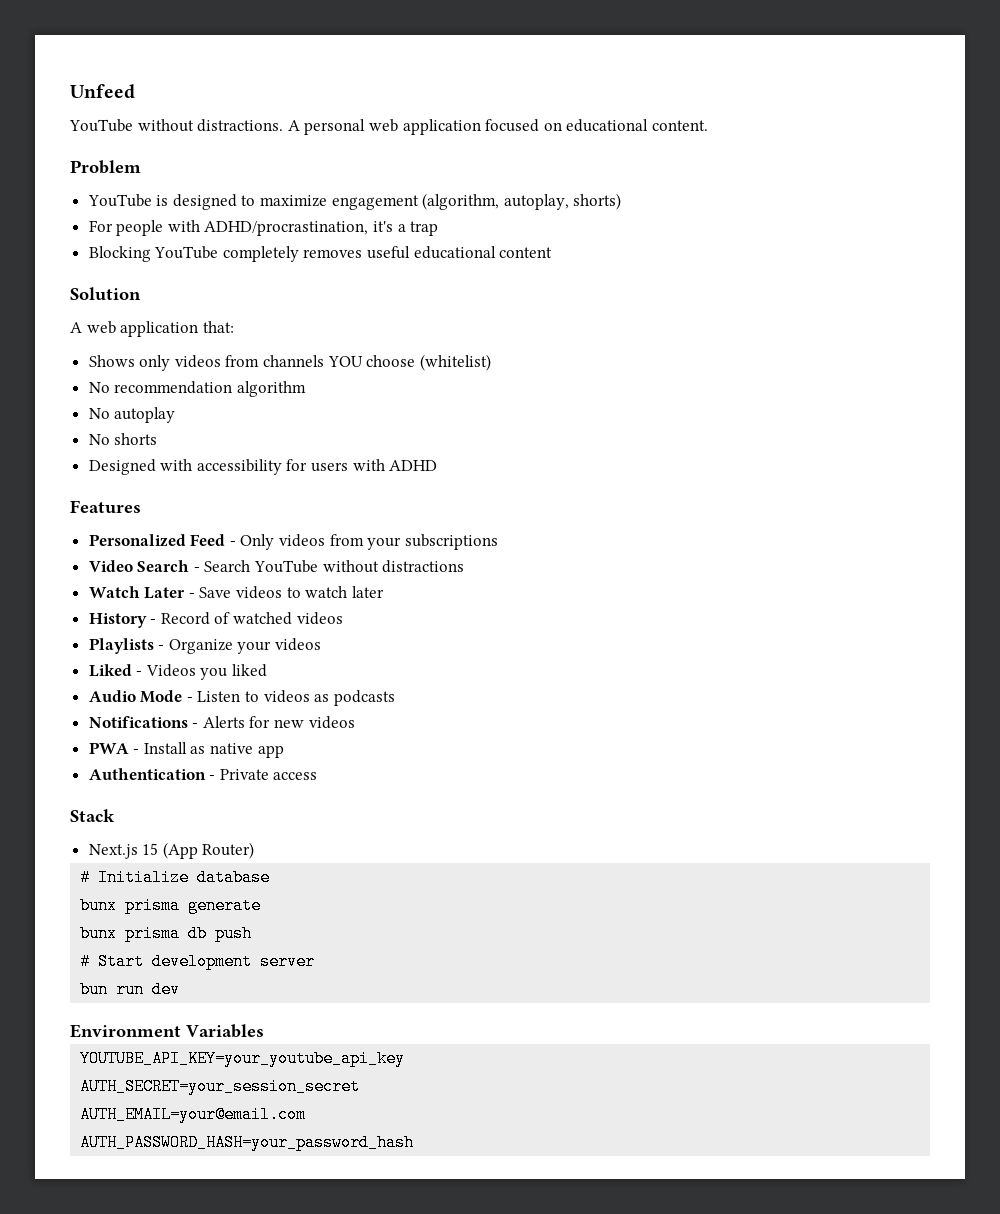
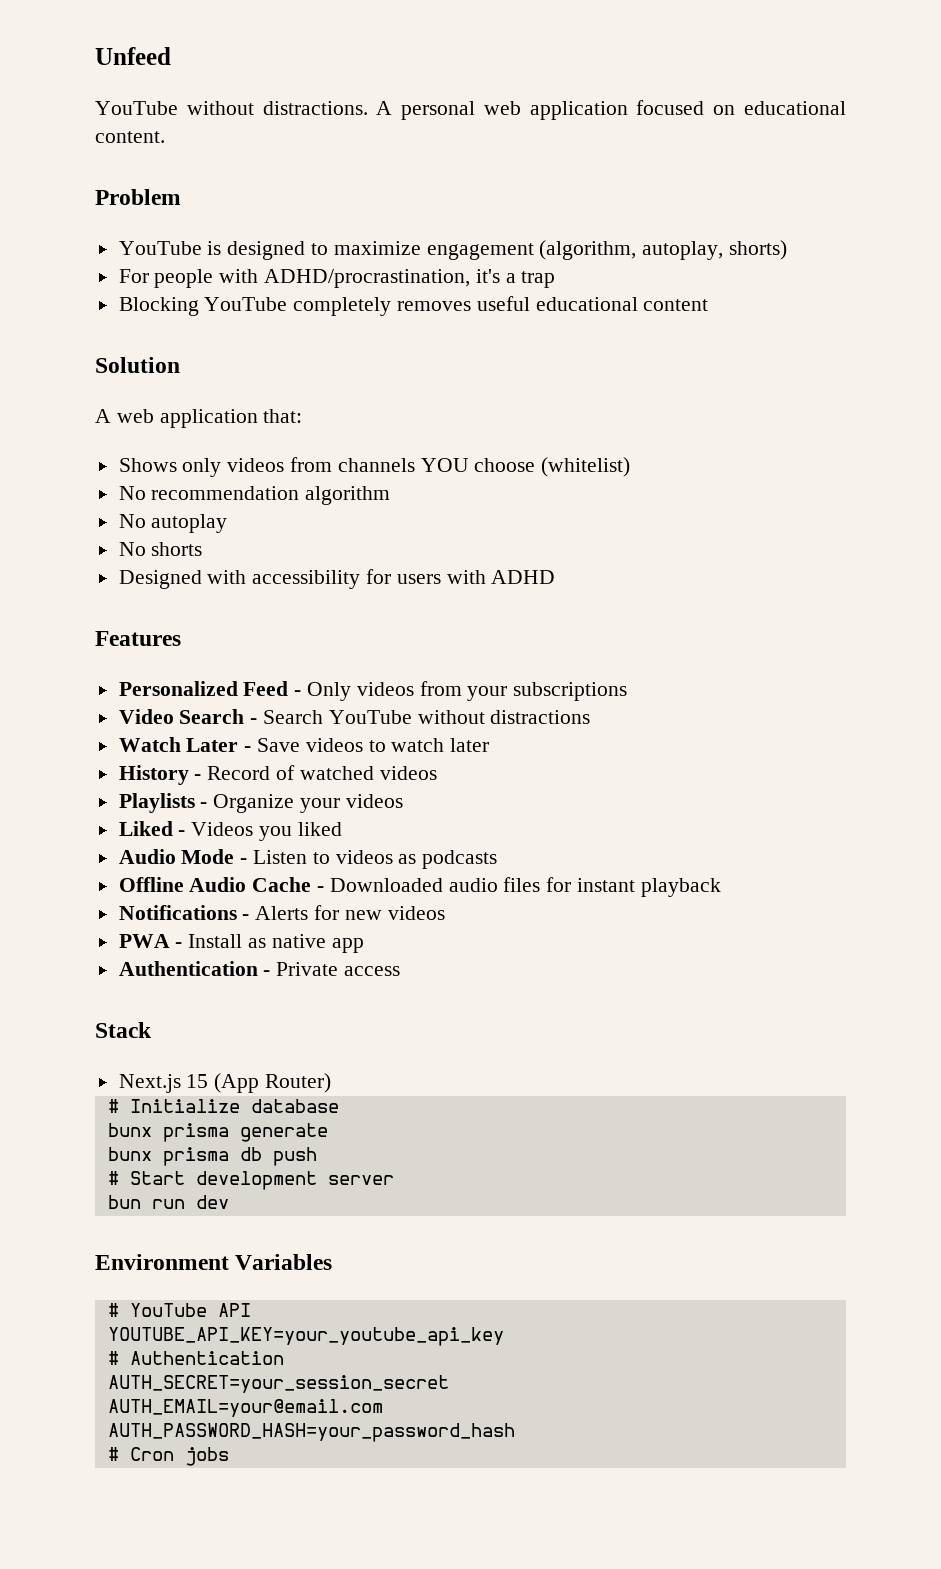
(395, 698) none -> [118,877,721,897] // Offline Audio Cache - Downloaded audio files for instant playback
(264, 1031) none -> [107,1303,251,1317] // # YouTube API
(406, 1058) none -> [107,1351,284,1365] // # Authentication
(415, 1142) none -> [107,1447,229,1466] // # Cron jobs

